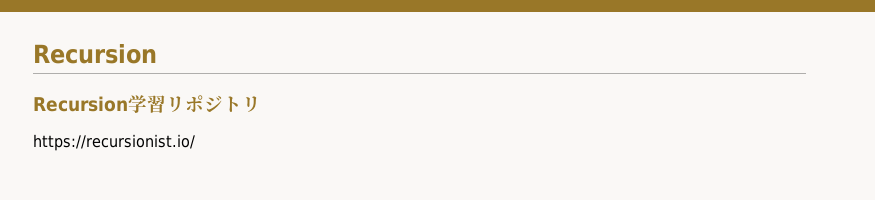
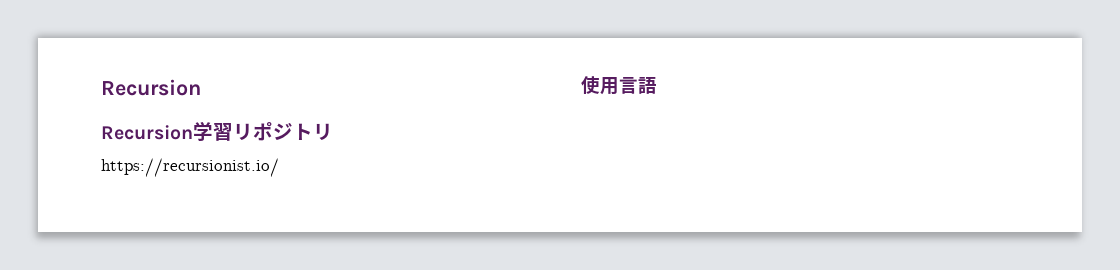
(195, 142) none -> [581,76,657,95] // 使用言語

